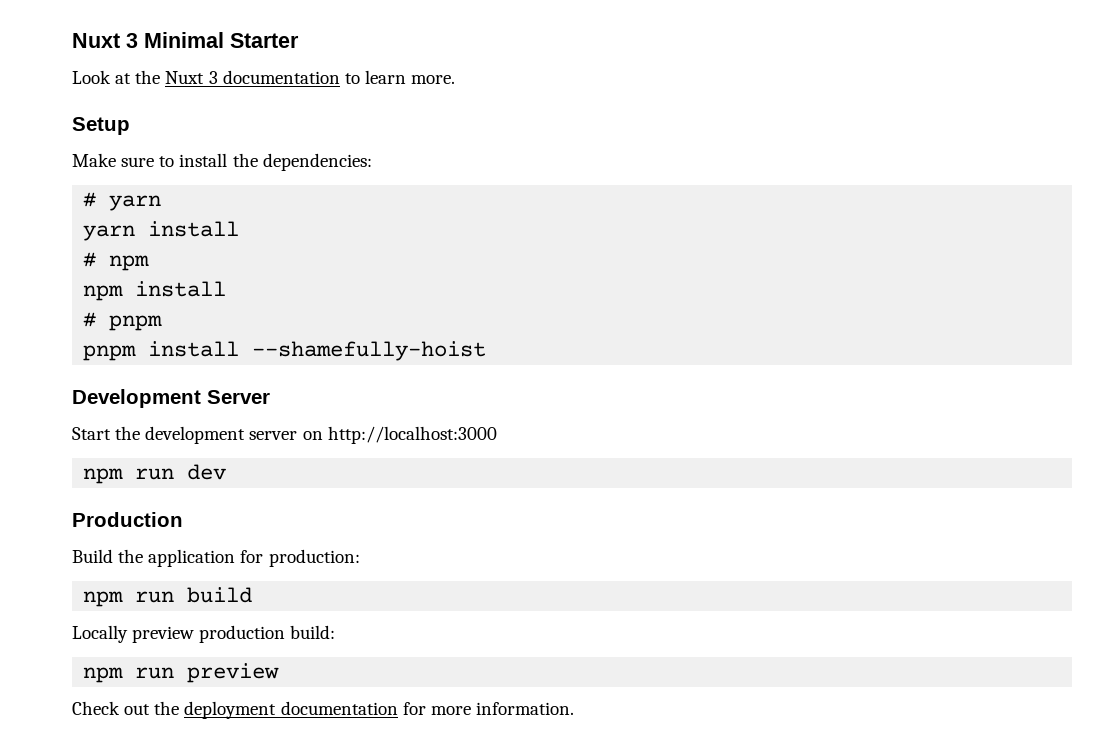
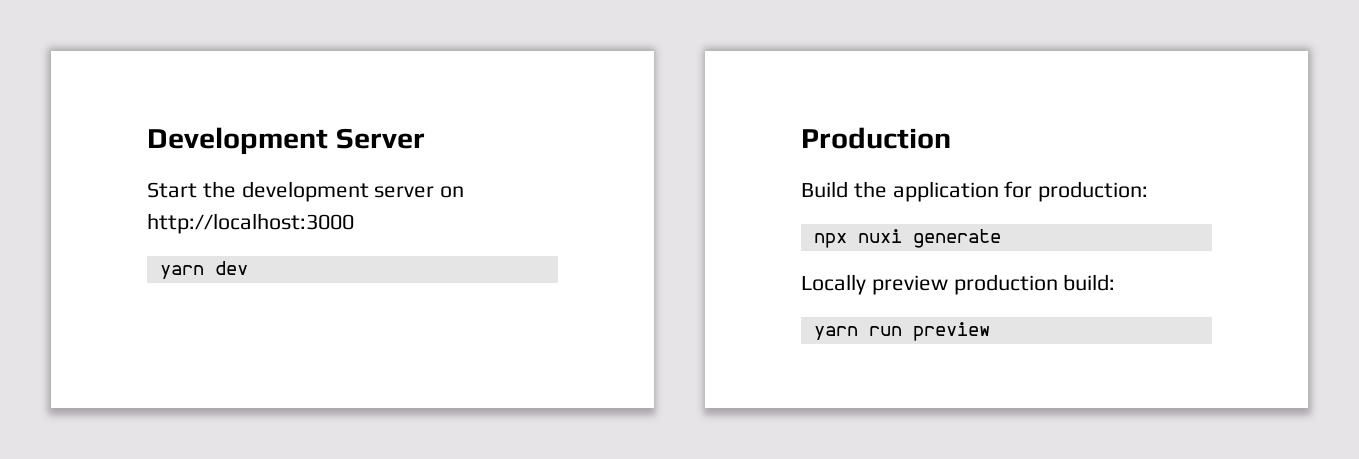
[72,32,299,48] [72,70,456,84] [72,117,130,135] [72,153,372,171] [83,192,162,211] [83,221,240,241] [83,252,150,271] [83,281,227,301] [83,312,163,331] [83,341,487,361] Nuxt 3 Minimal Starter // Look at the Nuxt 3 documentation to learn more. // Setup // Make sure to install the dependencies: // # yarn // yarn install // # npm // npm install // # pnpm // pnpm install --shamefully-hoist // -> (147, 141) none
[83,468,175,484] npm run -> [159,265,204,279] yarn
[83,587,253,607] npm run build -> [813,229,1001,248] npx nuxi generate
[83,667,124,683] npm -> [813,326,858,340] yarn
[72,701,574,719] // Check out the deployment documentation for more information. -> (990, 331) none

